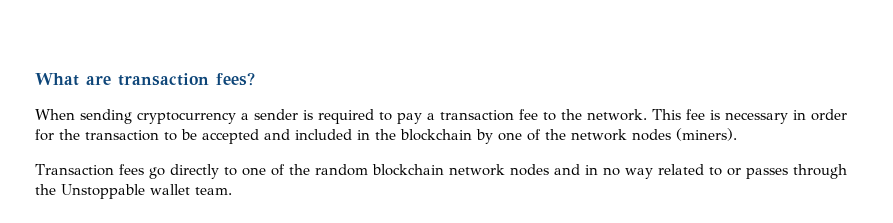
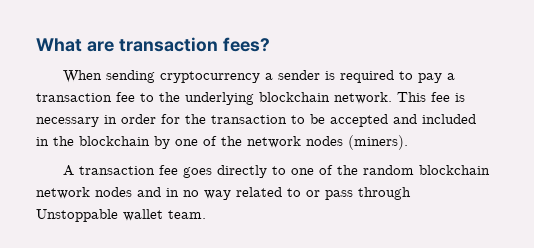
(582, 114) none -> [185,92,330,105] underlying blockchain
[35,164,165,179] Transaction fees go -> [63,165,213,178] A transaction fee goes
[745,164,847,179] [35,184,56,195] passes through the -> [325,187,411,200] pass through

